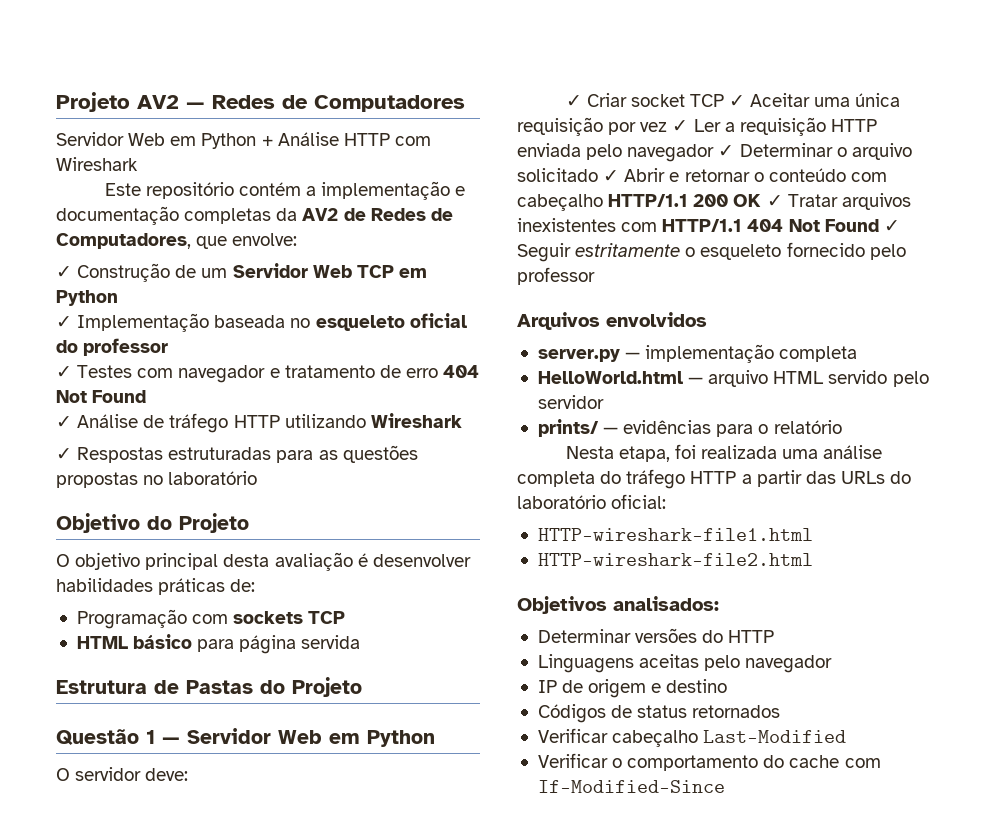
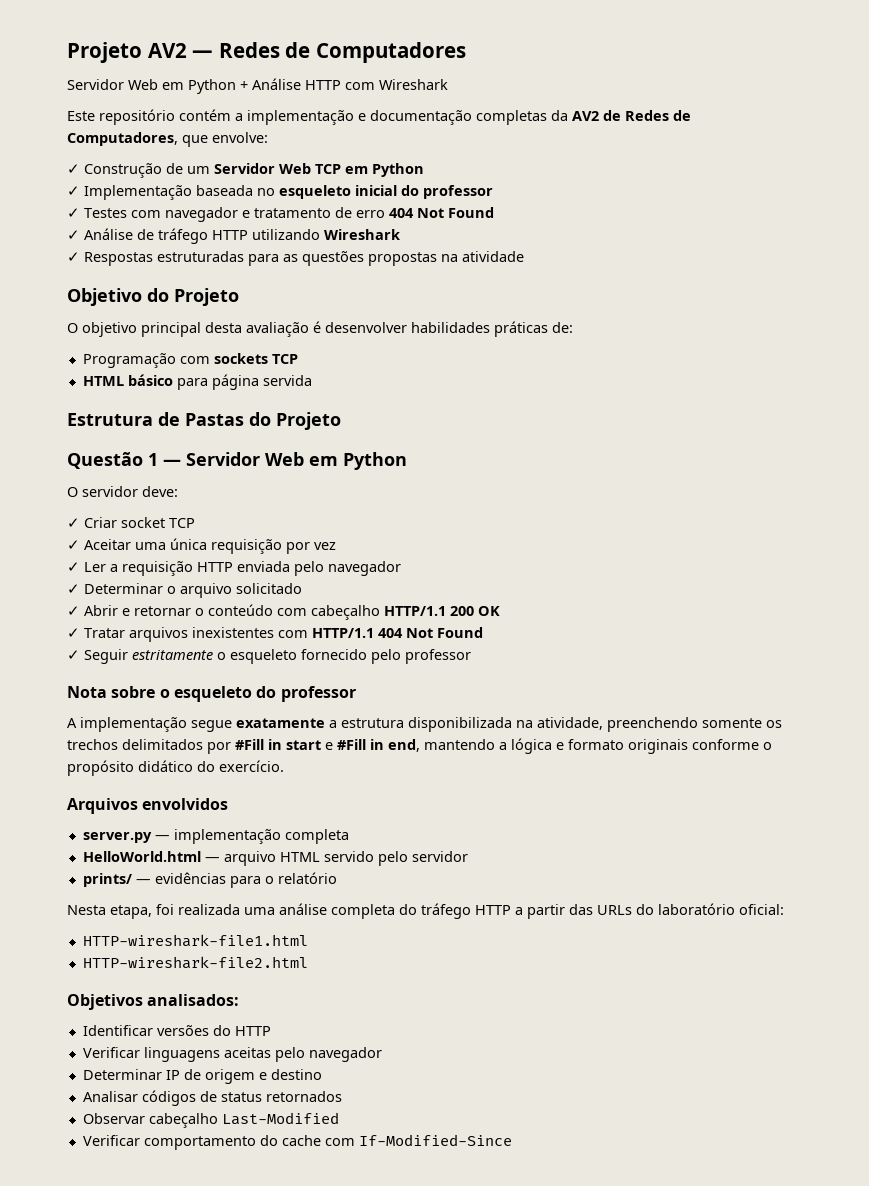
[409,313,467,328] oficial -> [355,185,397,196] inicial
[143,471,258,485] no laboratório -> [441,251,524,262] na atividade
(724, 100) none -> (195, 523) //
(668, 127) none -> (336, 546) //
(715, 153) none -> (401, 568) //
(598, 175) none -> (302, 588) //
(762, 200) none -> (500, 611) //
(879, 225) none -> (483, 632) //
(595, 276) none -> [67,686,356,702] [67,717,782,732] [67,738,772,754] [67,760,284,776] // Nota sobre o esqueleto do professor // A implementação segue exatamente a estrutura disponibilizada na atividade, preenchendo somente os trechos delimitados por #Fill in start e #Fill in end, mantendo a lógica e formato originais conforme o propósito didático do exercício.
[537,629,631,643] Determinar -> [82,1025,153,1036] Identificar
[537,654,634,673] Linguagens -> [82,1047,220,1062] Verificar linguagens
(833, 664) none -> [82,1069,162,1080] Determinar
[537,704,606,723] Códigos -> [82,1090,196,1106] Analisar códigos
[537,728,608,743] Verificar -> [82,1113,145,1124] Observar
[612,758,623,768] o -> (140, 1140) none

